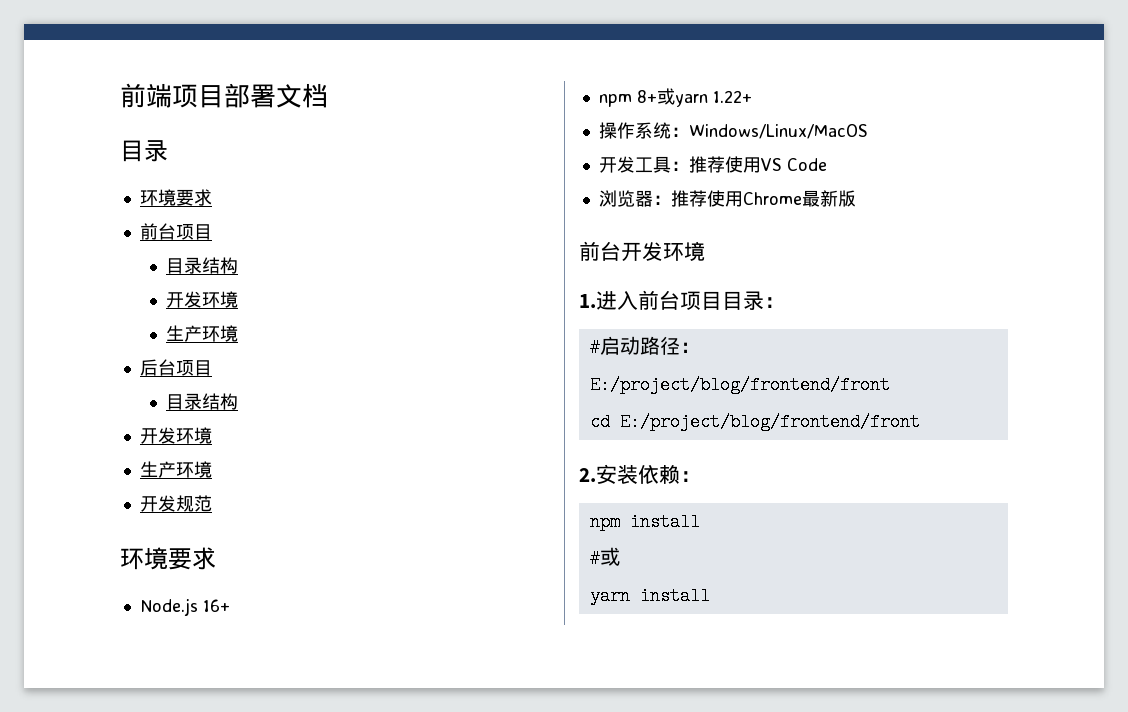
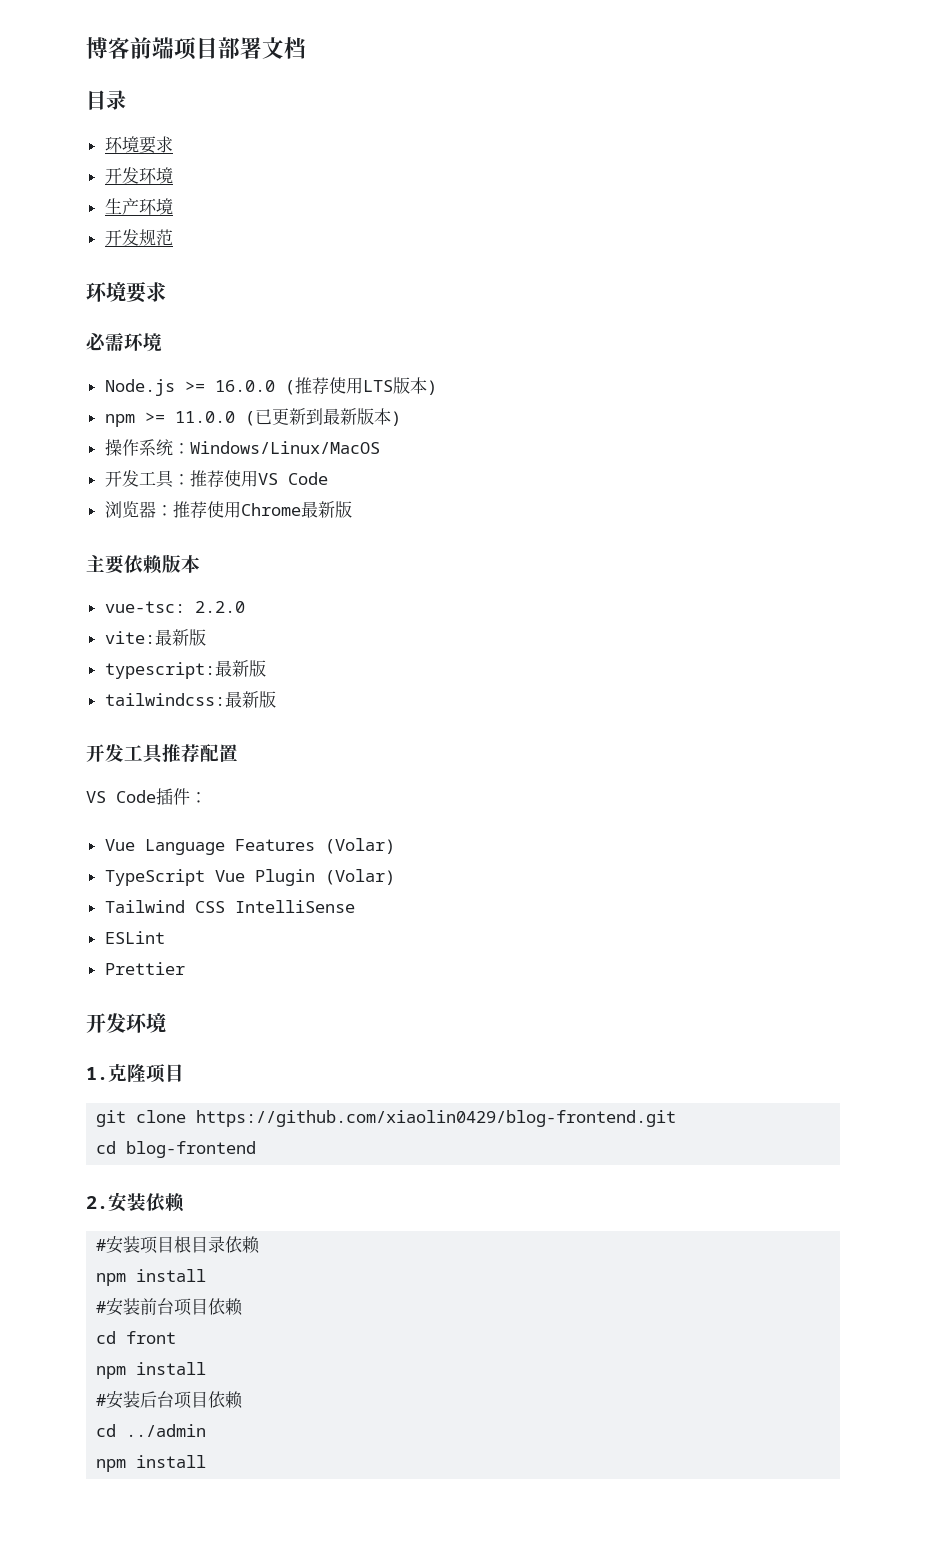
(120, 95) none -> [86,37,130,59] 博客
[139,223,212,240] [166,257,239,274] [166,291,239,308] [166,325,239,342] [139,359,212,376] [166,393,239,410] // 前台项目 // 目录结构 // 开发环境 // 生产环境 // 后台项目 // 目录结构 -> (173, 144) none
(216, 558) none -> [86,333,162,352] // 必需环境
[202,599,230,612] [598,88,752,107] 16+ // npm 8+或yarn 1.22+ -> [184,377,437,395] [104,408,401,427] >= 16.0.0 (推荐使用LTS版本) // npm >= 11.0.0 (已更新到最新版本)
[579,241,621,261] 前台 -> [86,554,200,574] [104,601,245,613] [104,629,206,646] [104,660,266,679] [104,691,276,708] [86,744,238,764] [86,788,207,805] [104,838,395,855] [104,869,395,886] [104,900,355,913] [104,931,165,944] [104,962,185,975] 主要依赖版本 // vue-tsc: 2.2.0 // vite:最新版 // typescript:最新版 // tailwindcss:最新版 // 开发工具推荐配置 // VS Code插件： // Vue Language Features (Volar) // TypeScript Vue Plugin (Volar) // Tailwind CSS IntelliSense // ESLint // Prettier //
[596,290,785,310] [589,336,700,357] [589,376,890,394] [589,413,920,431] 进入前台项目目录： // #启动路径：E:/project/blog/frontend/front // cd E:/project/blog/frontend/front -> [108,1064,184,1083] [96,1110,677,1127] [96,1141,257,1158] 克隆项目 // git clone https://github.com/xiaolin0429/blog-frontend.git // cd blog-frontend
[680,471,701,482] [589,513,700,531] [589,547,620,568] [589,587,630,605] ： // npm install // #或 // yarn -> [96,1236,261,1254] [96,1269,207,1286] [96,1298,244,1316] [96,1331,177,1344] [96,1362,207,1379] [96,1391,244,1409] [96,1424,207,1437] [96,1459,127,1472] // #安装项目根目录依赖 // npm install // #安装前台项目依赖 // cd front // npm install // #安装后台项目依赖 // cd ../admin // npm

